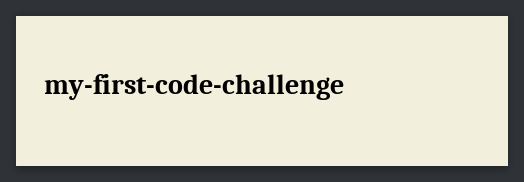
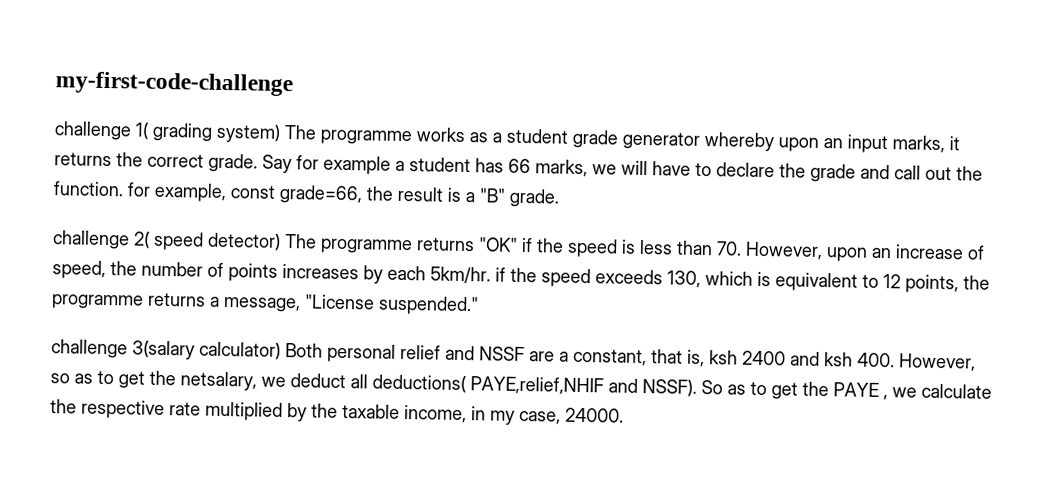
(344, 87) none -> [54,121,960,154] [54,152,983,183] [53,181,560,208] [52,230,985,262] [52,260,990,294] [51,292,479,316] [51,339,976,372] [50,370,992,401] [50,399,624,425] // challenge 1( grading system) The programme works as a student grade generator whereby upon an input marks, it returns the correct grade. Say for example a student has 66 marks, we will have to declare the grade and call out the function. for example, const grade=66, the result is a "B" grade. // challenge 2( speed detector) The programme returns "OK" if the speed is less than 70. However, upon an increase of speed, the number of points increases by each 5km/hr. if the speed exceeds 130, which is equivalent to 12 points, the programme returns a message, "License suspended." // challenge 3(salary calculator) Both personal relief and NSSF are a constant, that is, ksh 2400 and ksh 400. However, so as to get the netsalary, we deduct all deductions( PAYE,relief,NHIF and NSSF). So as to get the PAYE , we calculate the respective rate multiplied by the taxable income, in my case, 24000.

